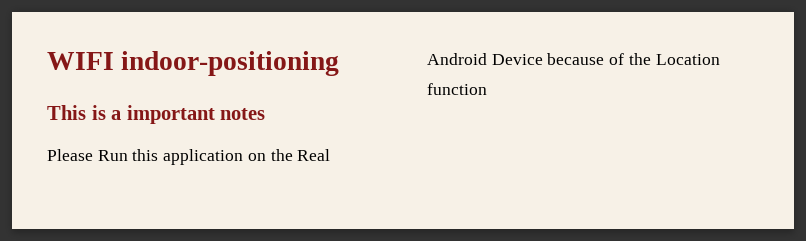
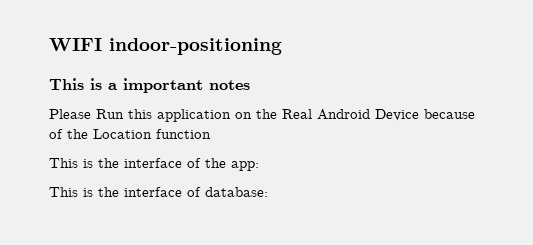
(487, 89) none -> [49,158,259,171] [49,187,268,197] // This is the interface of the app: // This is the interface of database:

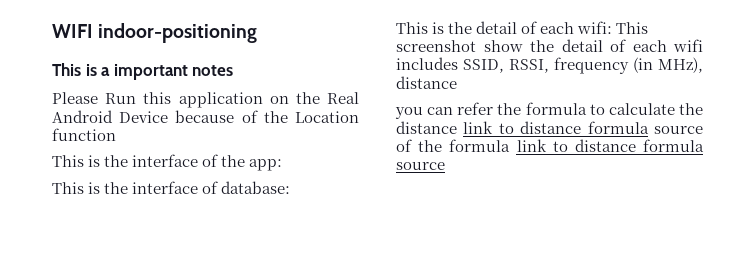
(268, 192) none -> [396,21,649,34] [396,39,703,52] [396,57,703,74] [396,76,457,89] [395,102,703,119] [396,121,703,134] [396,139,704,152] [396,162,445,170] // This is the detail of each wifi: This screenshot show the detail of each wifi includes SSID, RSSI, frequency (in MHz), distance // you can refer the formula to calculate the distance link to distance formula source of the formula link to distance formula source

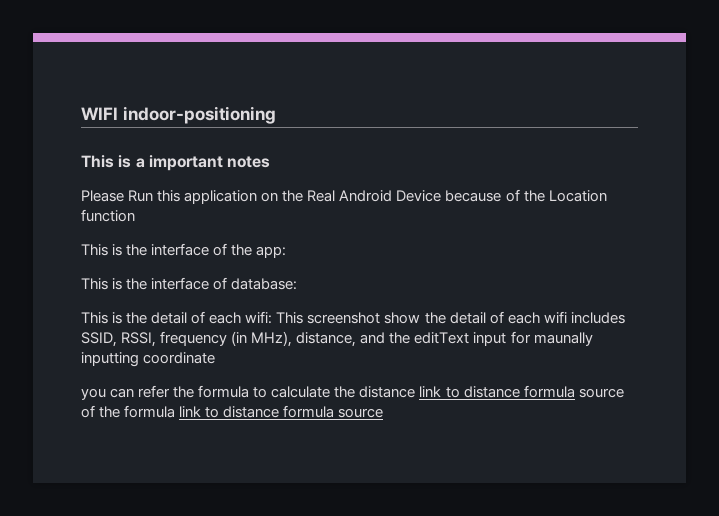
[396,76,457,89] distance -> [296,331,593,347] [81,352,216,367] distance, and the editText input for maunally inputting coordinate

